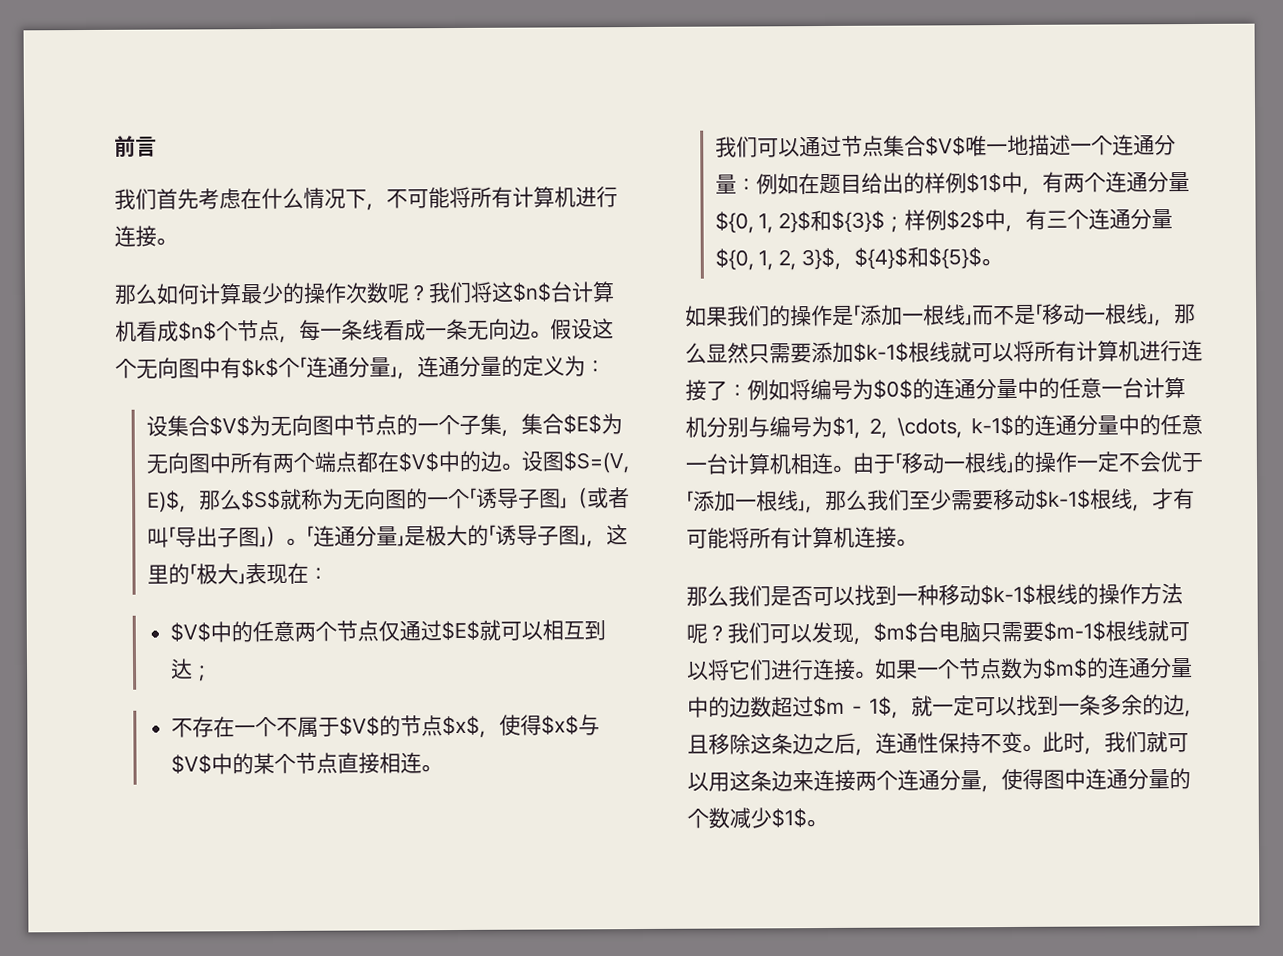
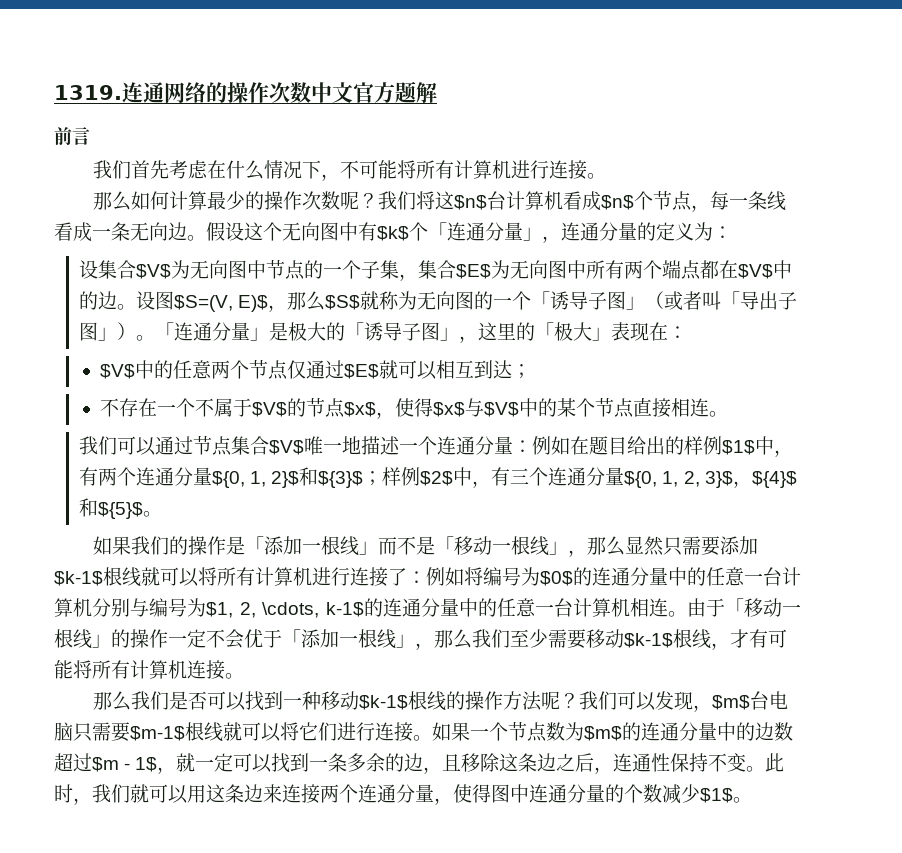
(114, 146) none -> [54,81,437,103] 1319.连通网络的操作次数中文官方题解 //

